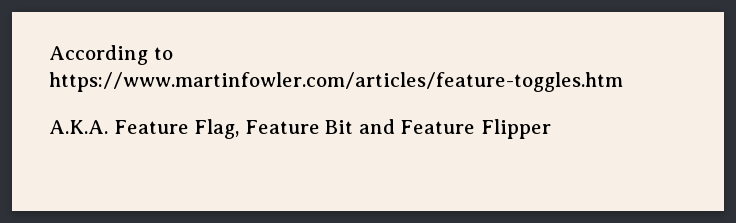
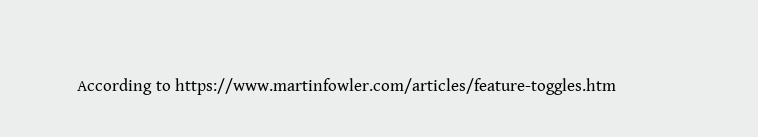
[49,119,551,139] // A.K.A. Feature Flag, Feature Bit and Feature Flipper -> (617, 86) none

